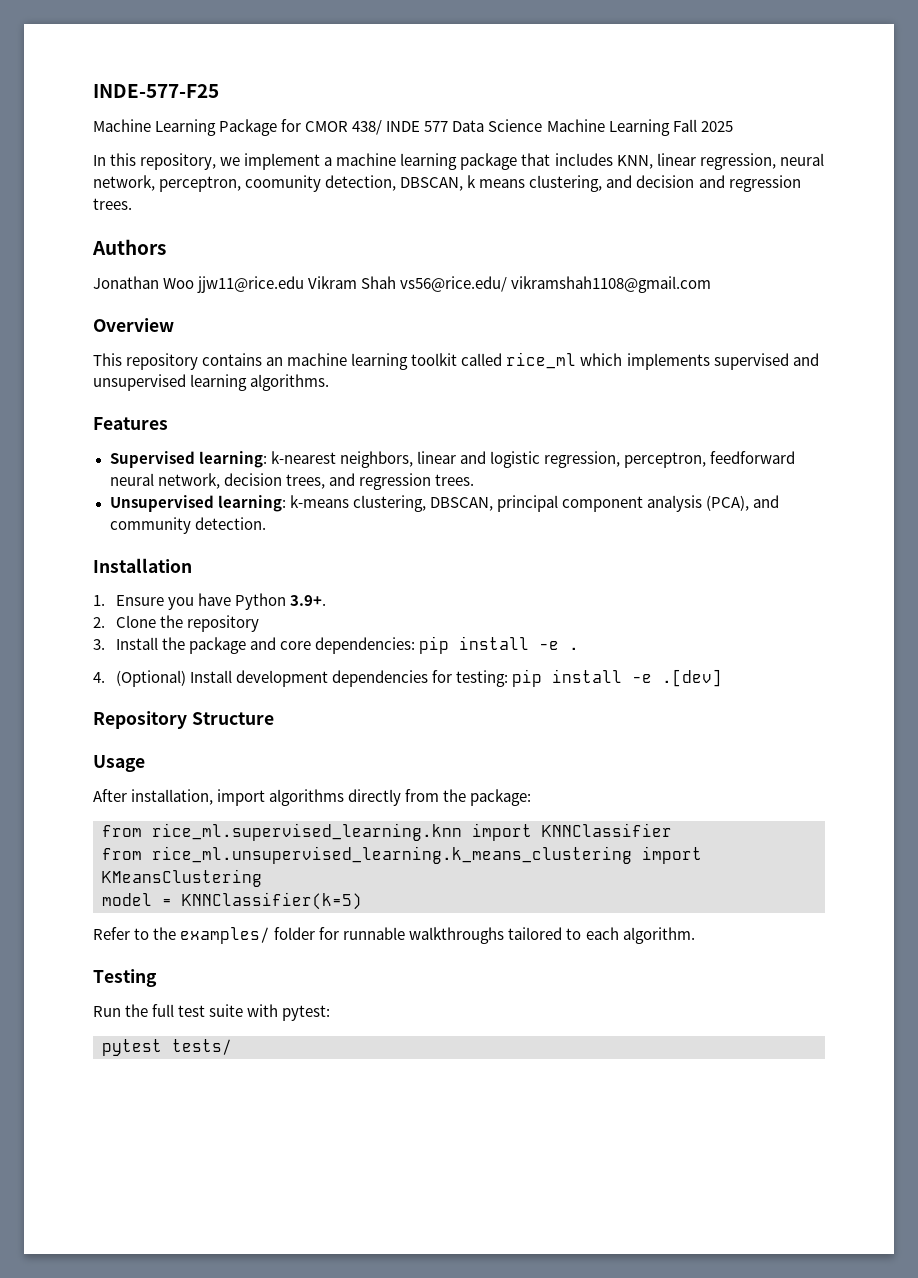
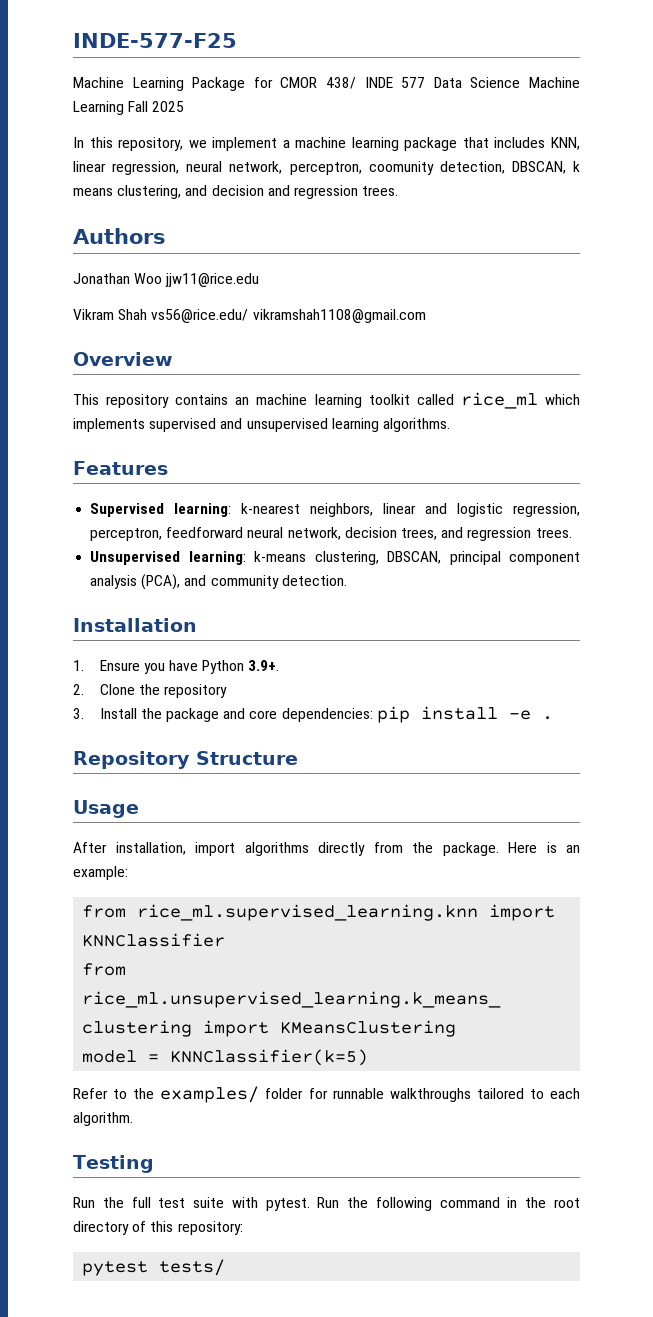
(305, 284) none -> (260, 280) //
[93,669,722,687] // 4. (Optional) Install development dependencies for testing: pip install -e .[dev] -> (553, 718) none
[470,789,532,806] package: -> [442,842,580,856] [73,866,128,880] package. Here is an example:
[282,1005,331,1021] pytest: -> [265,1197,580,1211] [73,1221,243,1235] pytest. Run the following command in the root directory of this repository:

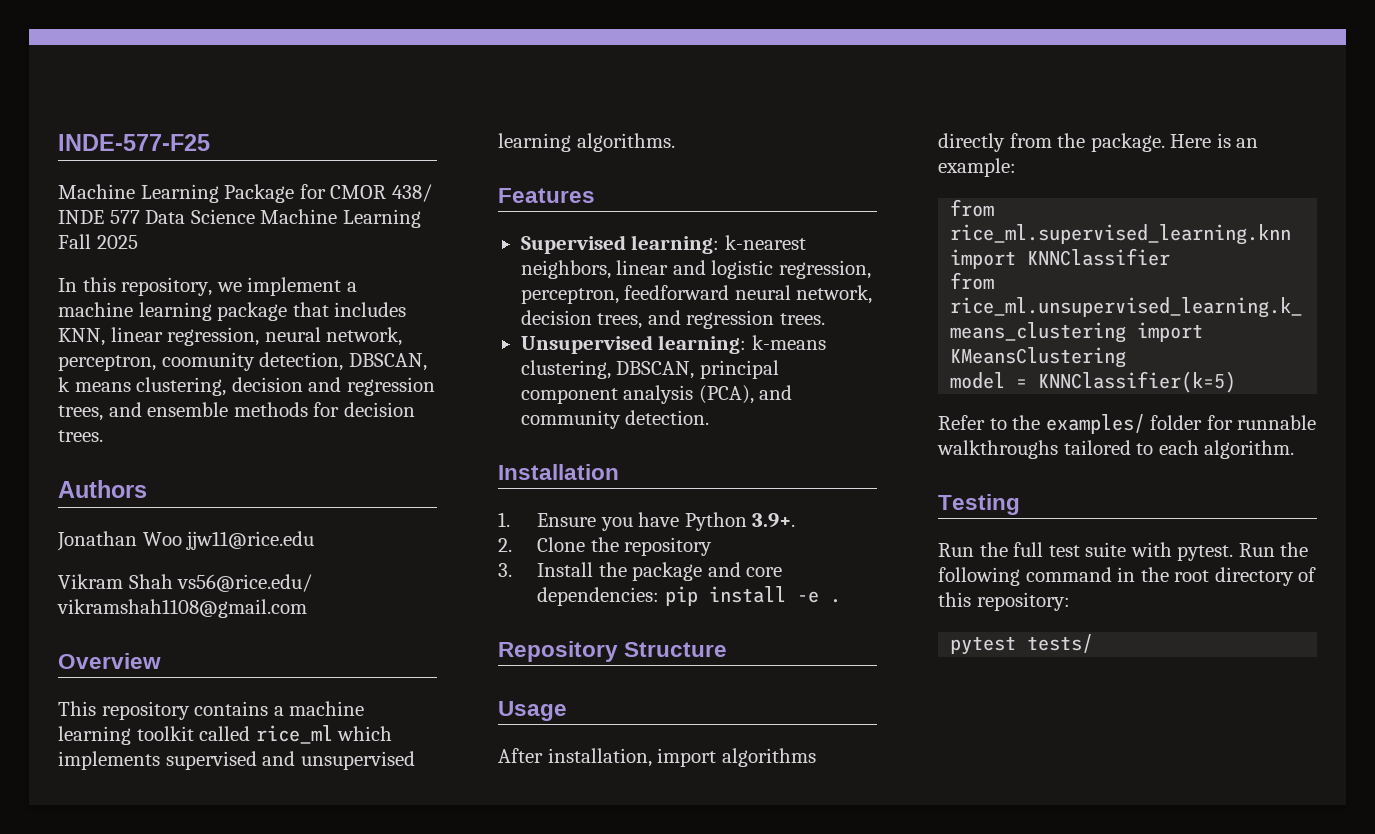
[185,185,208,196] and -> (227, 386) none
(358, 192) none -> [58,402,415,421] trees, and ensemble methods for decision
[235,397,250,405] an -> [273,706,284,716] a

